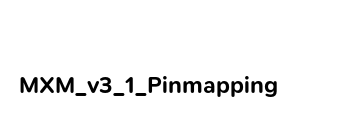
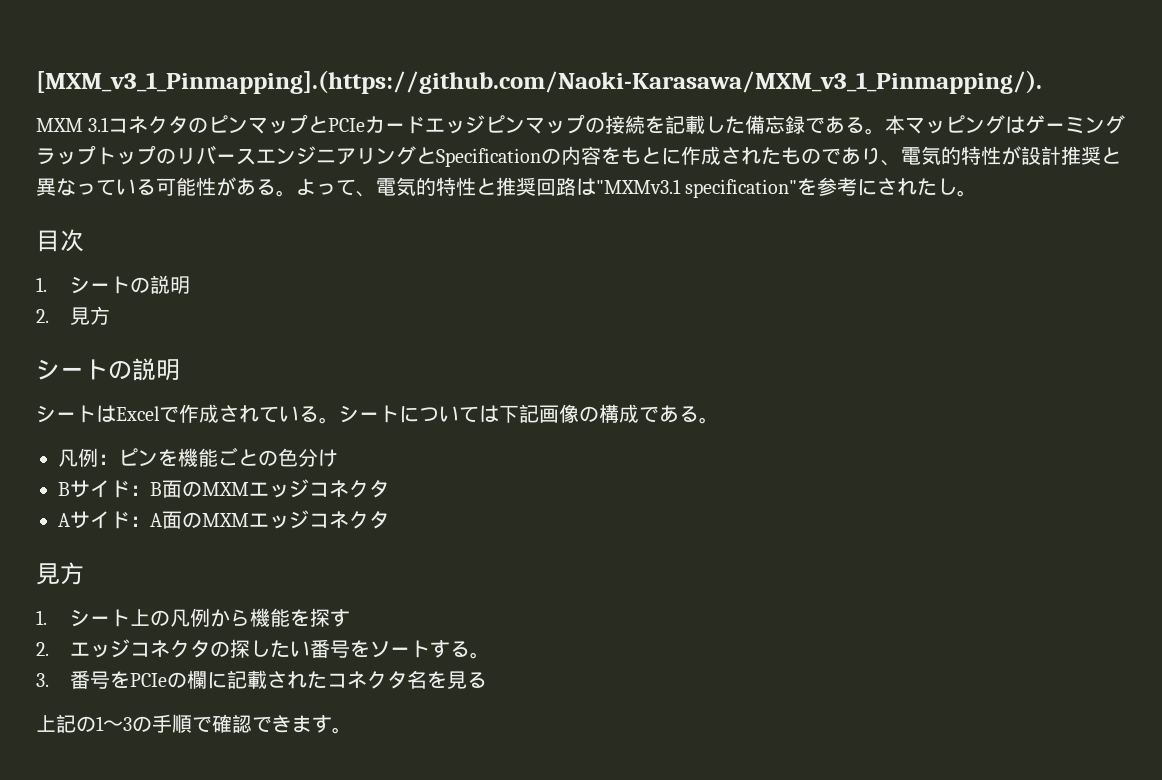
[19,76,278,97] MXM_v3_1_Pinmapping -> [36,70,1042,94] [36,114,1126,135] [36,145,1121,167] [36,177,978,198] [36,229,84,252] [36,275,191,294] [36,306,111,325] [36,358,180,381] [36,404,719,424] [58,447,338,467] [58,479,389,498] [58,510,389,529] [36,562,84,585] [36,608,351,627] [36,639,491,659] [36,670,488,689] [36,714,352,734] [MXM_v3_1_Pinmapping].(https://github.com/Naoki-Karasawa/MXM_v3_1_Pinmapping/). // MXM 3.1コネクタのピンマップとPCIeカードエッジピンマップの接続を記載した備忘録である。本マッピングはゲーミングラップトップのリバースエンジニアリングとSpecificationの内容をもとに作成されたものであり、電気的特性が設計推奨と異なっている可能性がある。よって、電気的特性と推奨回路は"MXMv3.1 specification"を参考にされたし。 // 目次 // 1.シートの説明 // 2.見方 // シートの説明 // シートはExcelで作成されている。シートについては下記画像の構成である。 // 凡例：ピンを機能ごとの色分け // Bサイド：B面のMXMエッジコネクタ // Aサイド：A面のMXMエッジコネクタ // 見方 // 1.シート上の凡例から機能を探す // 2.エッジコネクタの探したい番号をソートする。 // 3.番号をPCIeの欄に記載されたコネクタ名を見る // 上記の1〜3の手順で確認できます。

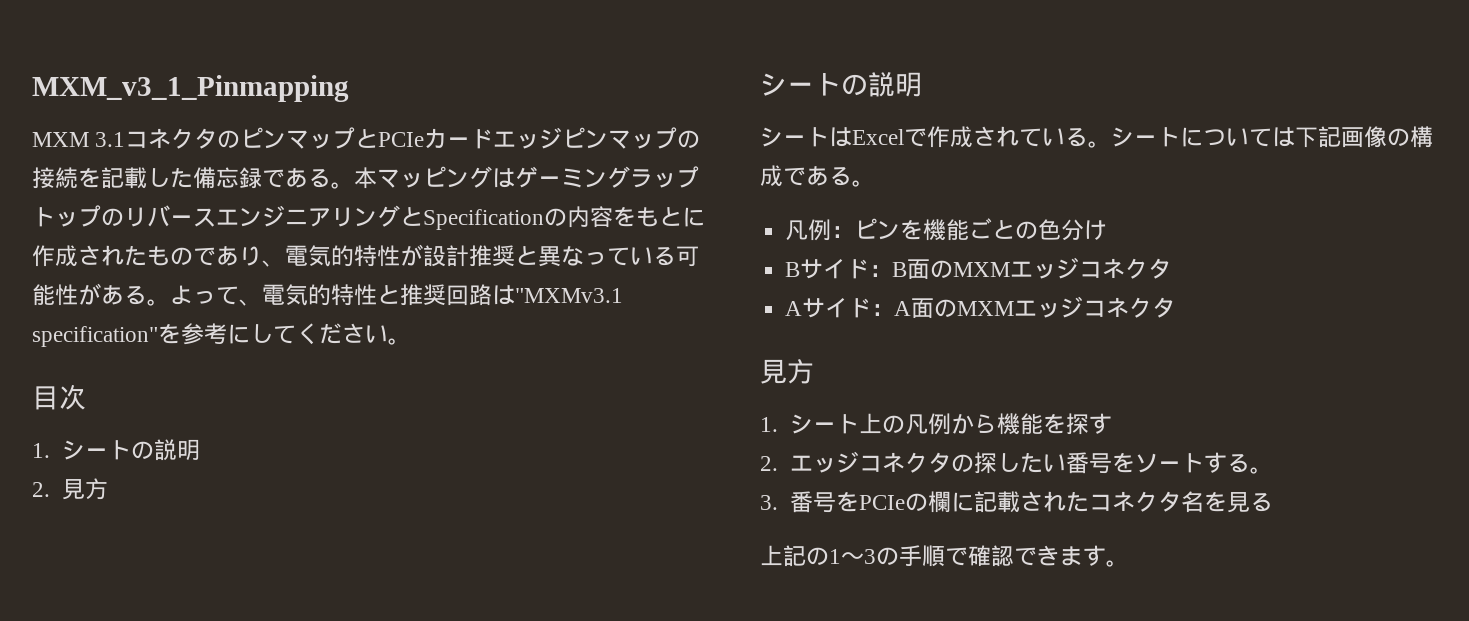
[36,70,1042,94] [MXM_v3_1_Pinmapping].(https://github.com/Naoki-Karasawa/MXM_v3_1_Pinmapping/). -> [32,75,349,102] MXM_v3_1_Pinmapping
[877,178,958,196] されたし -> [250,323,388,345] してください

